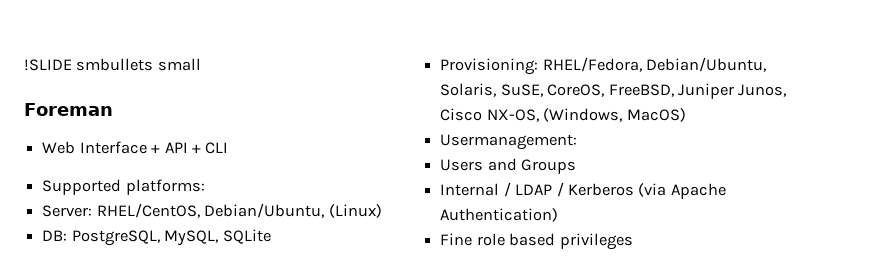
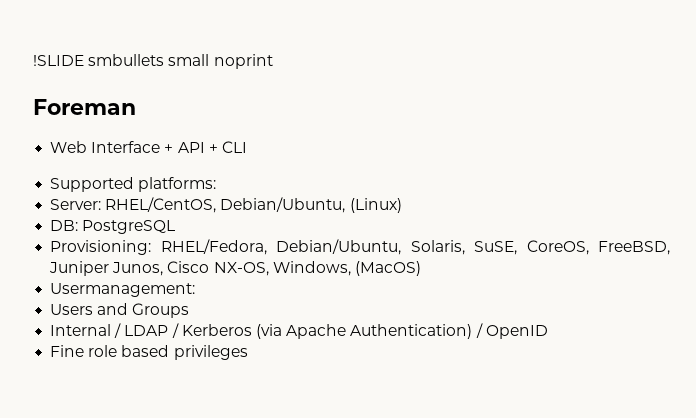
(201, 64) none -> [213,54,273,69] noprint
[71,229,271,246] PostgreSQL, MySQL, SQLite -> [82,220,176,234] PostgreSQL
[543,108,686,122] (Windows, MacOS) -> [272,261,421,276] Windows, (MacOS)
(559, 215) none -> [475,323,548,339] / OpenID

